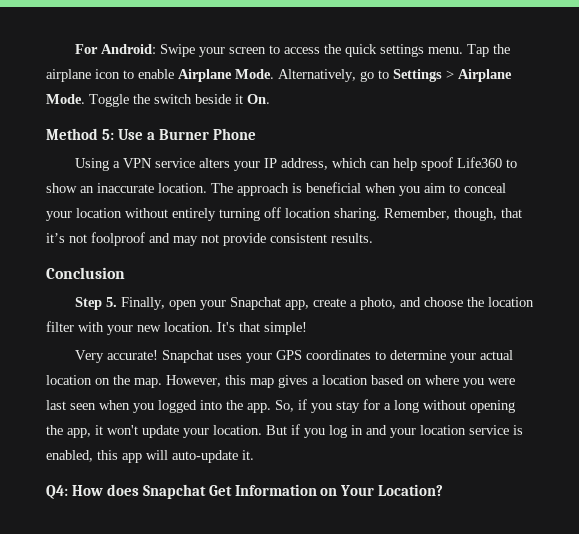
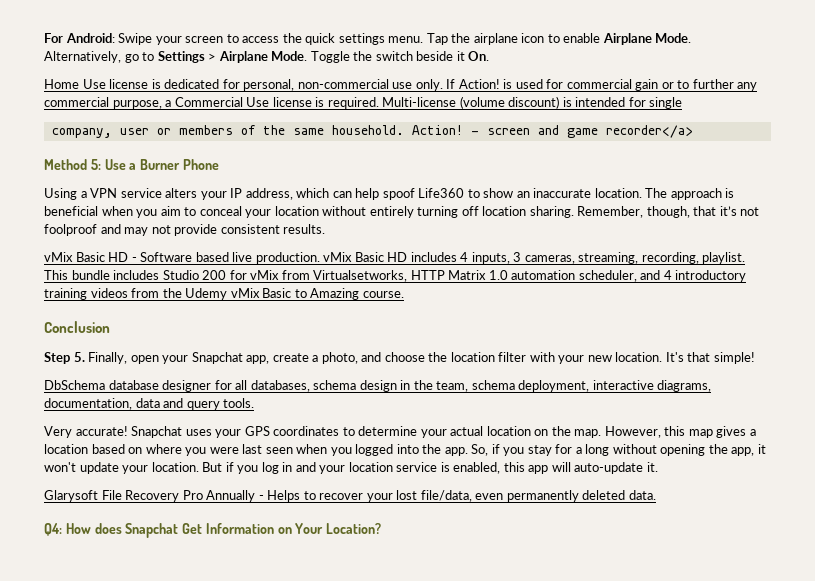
(270, 99) none -> [44,79,758,91] [44,96,683,109] [51,125,693,138] // Home Use license is dedicated for personal, non-commercial use only. If Action! is used for commercial gain or to further any commercial purpose, a Commercial Use license is required. Multi-license (volume discount) is intended for single // company, user or members of the same household. Action! - screen and game recorder</a>
(373, 238) none -> [44,252,746,264] [44,270,747,282] [44,288,404,300] // vMix Basic HD - Software based live production. vMix Basic HD includes 4 inputs, 3 cameras, streaming, recording, playlist. This bundle includes Studio 200 for vMix from Virtualsetworks, HTTP Matrix 1.0 automation scheduler, and 4 introductory training videos from the Udemy vMix Basic to Amazing course.
(307, 328) none -> [44,380,712,392] [44,398,255,410] // DbSchema database designer for all databases, schema design in the team, schema deployment, interactive diagrams, documentation, data and query tools.
(254, 455) none -> [44,490,656,502] // Glarysoft File Recovery Pro Annually - Helps to recover your lost file/data, even permanently deleted data.

